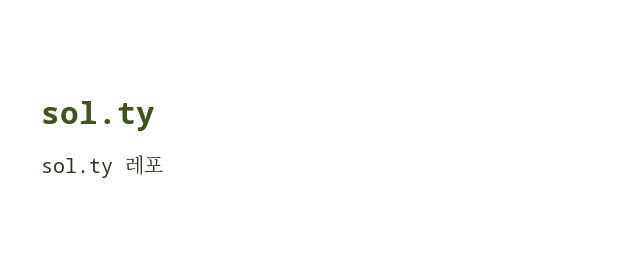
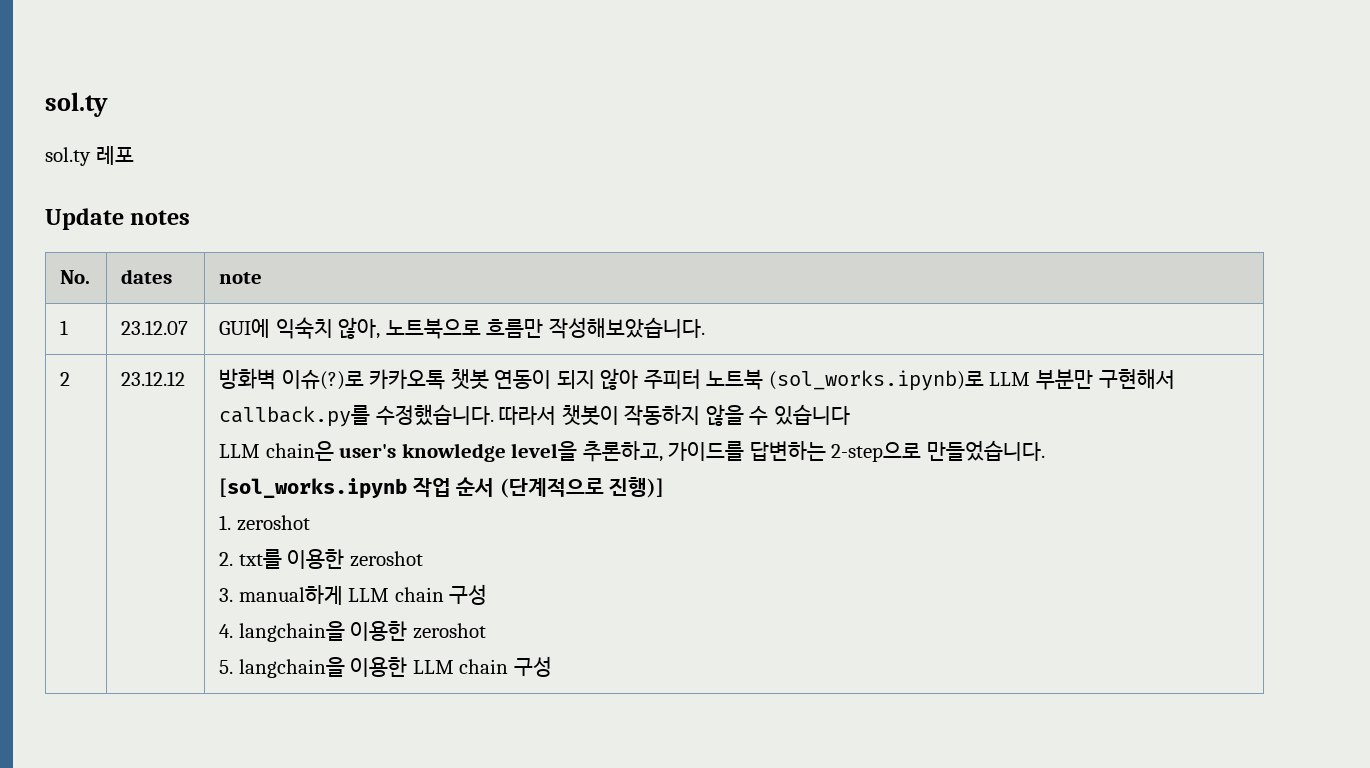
(163, 165) none -> [45,208,191,230] [60,270,91,284] [121,269,173,284] [219,272,263,284] [60,320,69,335] [121,320,189,335] [219,317,705,339] [60,372,71,386] [121,371,186,386] [219,368,1175,391] [219,404,850,427] [219,440,1045,462] [219,477,665,499] [219,515,310,531] [219,549,423,569] [219,584,488,605] [219,621,486,642] [219,656,552,678] // Update notes // No. | dates | note // 1 | 23.12.07 | GUI에 익숙치 않아, 노트북으로 흐름만 작성해보았습니다. // 2 | 23.12.12 | 방화벽 이슈(?)로 카카오톡 챗봇 연동이 되지 않아 주피터 노트북 (sol_works.ipynb)로 LLM 부분만 구현해서 callback.py를 수정했습니다. 따라서 챗봇이 작동하지 않을 수 있습니다 // LLM chain은 user's knowledge level을 추론하고, 가이드를 답변하는 2-step으로 만들었습니다. // [sol_works.ipynb 작업 순서 (단계적으로 진행)] // 1. zeroshot // 2. txt를 이용한 zeroshot // 3. manual하게 LLM chain 구성 // 4. langchain을 이용한 zeroshot // 5. langchain을 이용한 LLM chain 구성

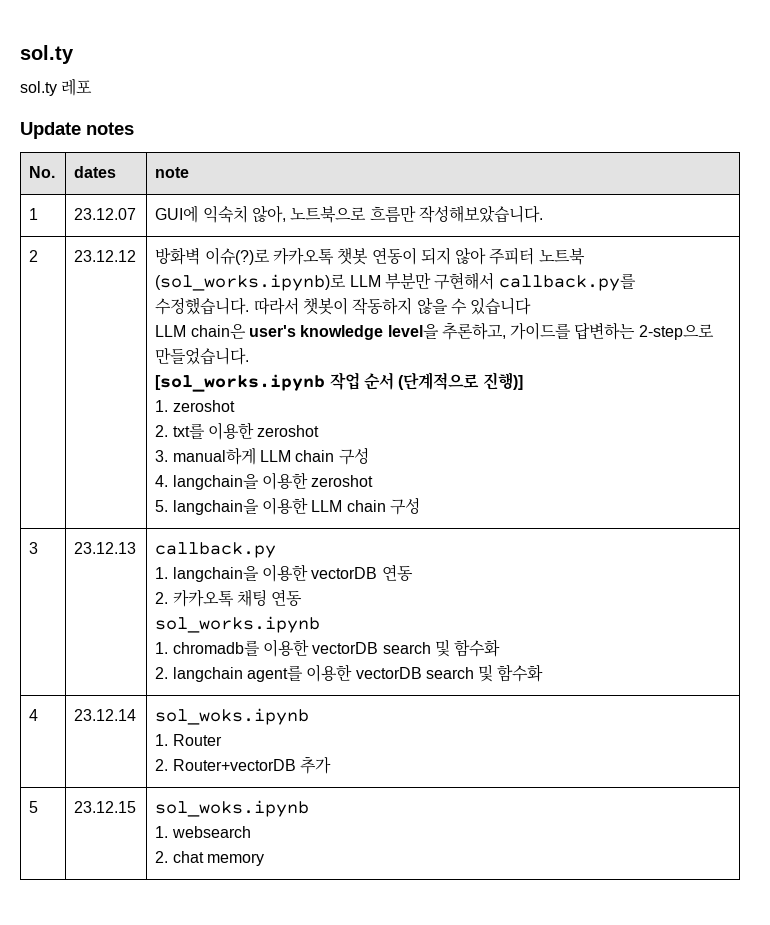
(552, 666) none -> [29,542,39,554] [74,542,137,554] [155,542,277,558] [155,564,413,582] [155,589,303,607] [155,616,321,633] [155,639,501,657] [155,664,544,682] [29,709,39,721] [74,709,137,721] [155,708,310,725] [155,734,222,746] [155,756,331,774] [29,801,39,813] [74,801,137,813] [155,800,310,817] [155,826,251,838] [155,851,264,866] // 3 | 23.12.13 | callback.py // 1. langchain을 이용한 vectorDB 연동 // 2. 카카오톡 채팅 연동 // sol_works.ipynb // 1. chromadb를 이용한 vectorDB search 및 함수화 // 2. langchain agent를 이용한 vectorDB search 및 함수화 // 4 | 23.12.14 | sol_woks.ipynb // 1. Router // 2. Router+vectorDB 추가 // 5 | 23.12.15 | sol_woks.ipynb // 1. websearch // 2. chat memory

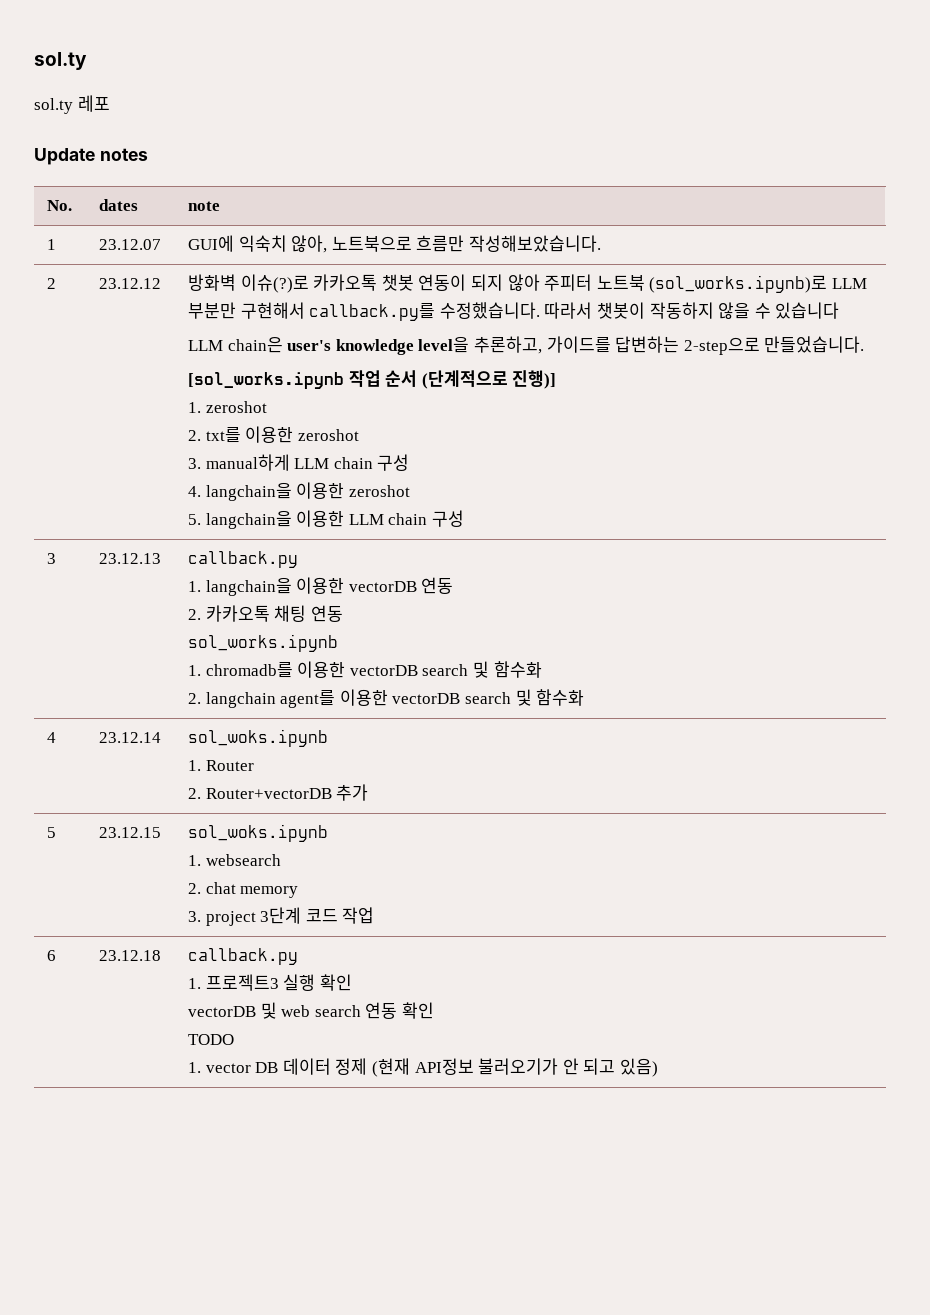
(264, 859) none -> [188,907,375,926] [47,950,57,961] [99,950,162,961] [188,948,299,965] [188,974,352,991] [188,1002,435,1019] [188,1034,235,1045] [188,1058,659,1077] // 3. project 3단계 코드 작업 // 6 | 23.12.18 | callback.py // 1. 프로젝트3 실행 확인 // vectorDB 및 web search 연동 확인 // TODO // 1. vector DB 데이터 정제 (현재 API정보 불러오기가 안 되고 있음)

